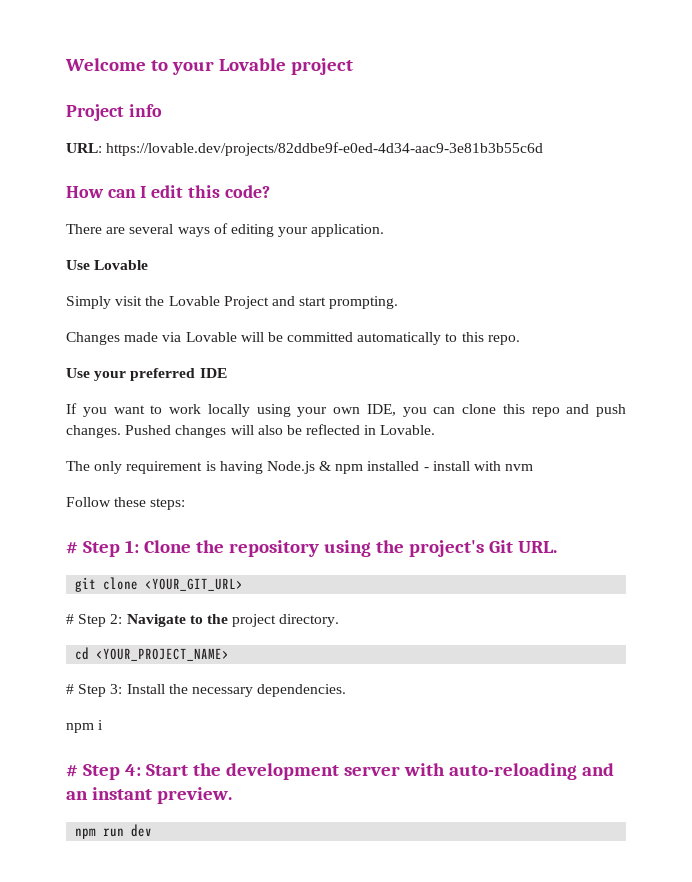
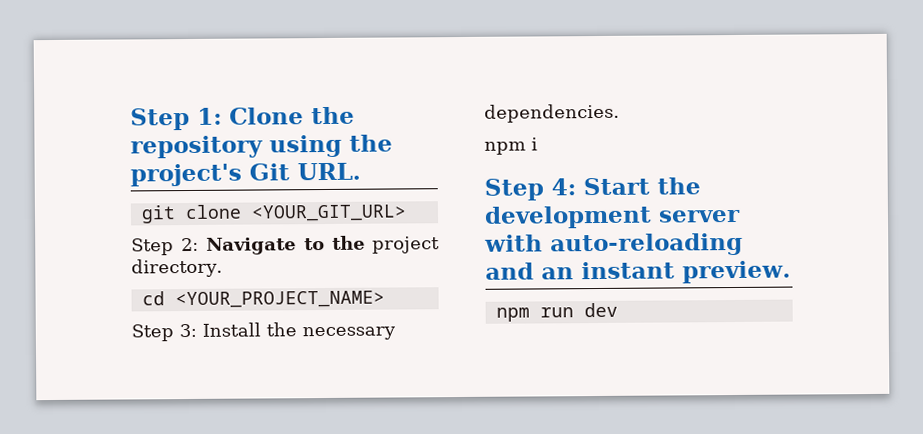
[65,58,353,75] [66,104,162,121] [66,142,544,156] [66,185,270,198] [66,223,385,237] [66,260,149,270] [66,296,399,309] [66,332,520,345] [66,368,227,381] [66,403,626,417] [66,424,436,438] [66,461,534,474] [66,497,186,510] [66,542,78,554] Welcome to your Lovable project // Project info // URL: https://lovable.dev/projects/82ddbe9f-e0ed-4d34-aac9-3e81b3b55c6d // How can I edit this code? // There are several ways of editing your application. // Use Lovable // Simply visit the Lovable Project and start prompting. // Changes made via Lovable will be committed automatically to this repo. // Use your preferred IDE // If you want to work locally using your own IDE, you can clone this repo and push changes. Pushed changes will also be reflected in Lovable. // The only requirement is having Node.js & npm installed - install with nvm // Follow these steps: // # -> (130, 119) none
[66,614,74,624] # -> (407, 213) none
[66,684,74,694] # -> (385, 299) none
[66,765,78,777] # -> (538, 144) none

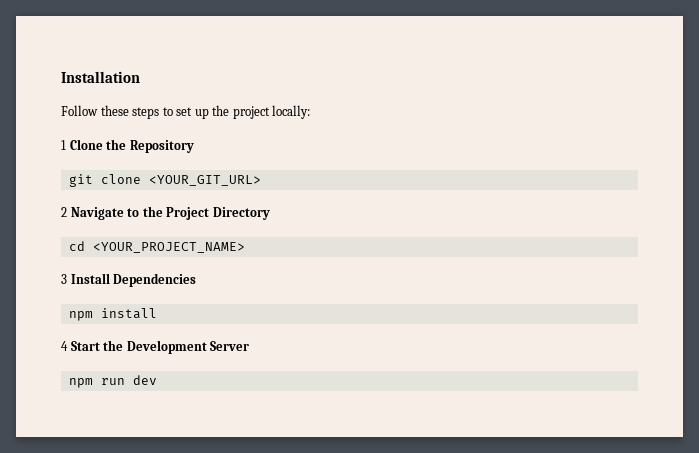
[130,106,355,131] [130,134,393,159] [130,162,361,187] Step 1: Clone the repository using the project's Git URL. -> [61,71,140,83] [61,105,311,119] [61,139,194,153] Installation // Follow these steps to set up the project locally: // 1 Clone the Repository
[131,237,200,256] Step 2: -> [61,207,67,217] 2
[372,236,440,254] [131,258,223,278] project directory. -> [166,207,270,220] Project Directory
[131,322,396,342] [484,103,620,123] [484,137,538,155] [484,177,701,201] [484,205,741,229] [484,232,743,257] [485,260,791,284] Step 3: Install the necessary dependencies. // npm i // Step 4: Start the development server with auto-reloading and an instant preview. -> [61,273,197,287] [68,308,157,321] [61,340,250,354] 3 Install Dependencies // npm install // 4 Start the Development Server

